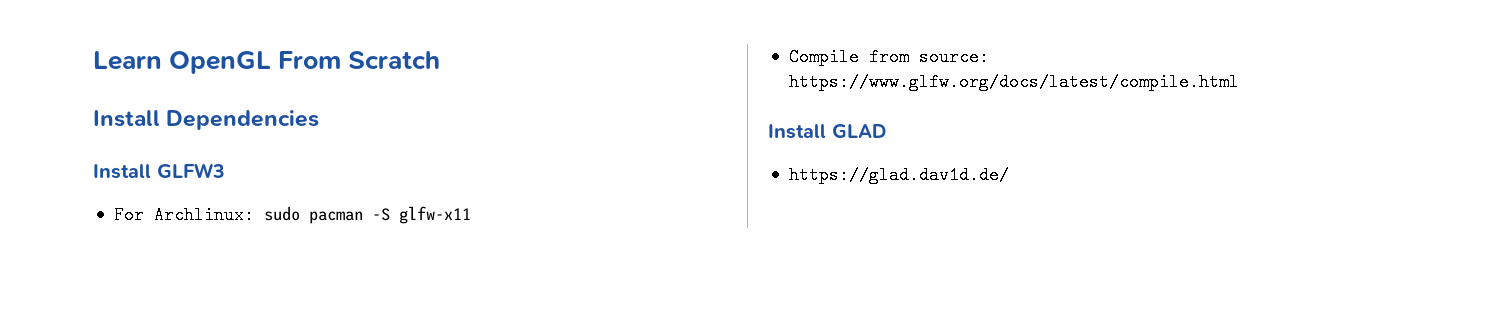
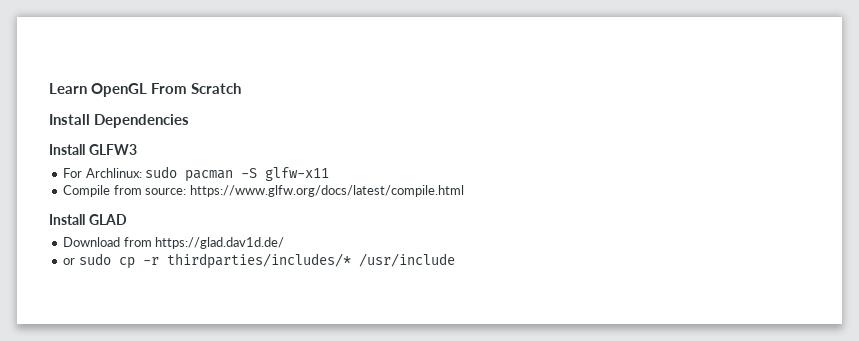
(886, 131) none -> [63,237,152,247] Download from
(1009, 175) none -> [63,253,455,269] // or sudo cp -r thirdparties/includes/* /usr/include

